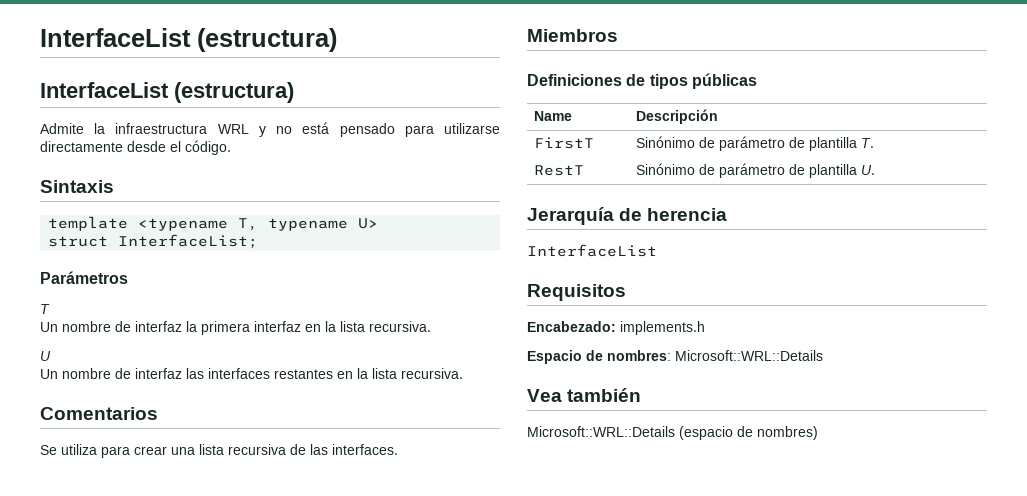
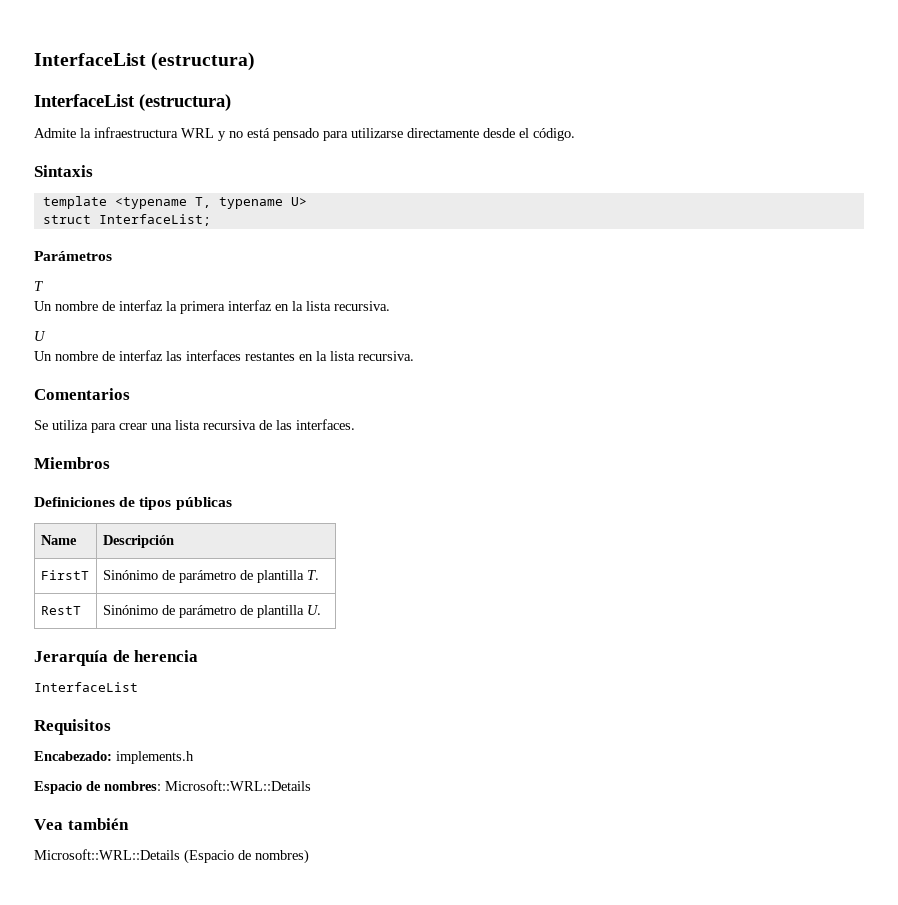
[679,426,733,440] (espacio -> [184,849,234,864] (Espacio

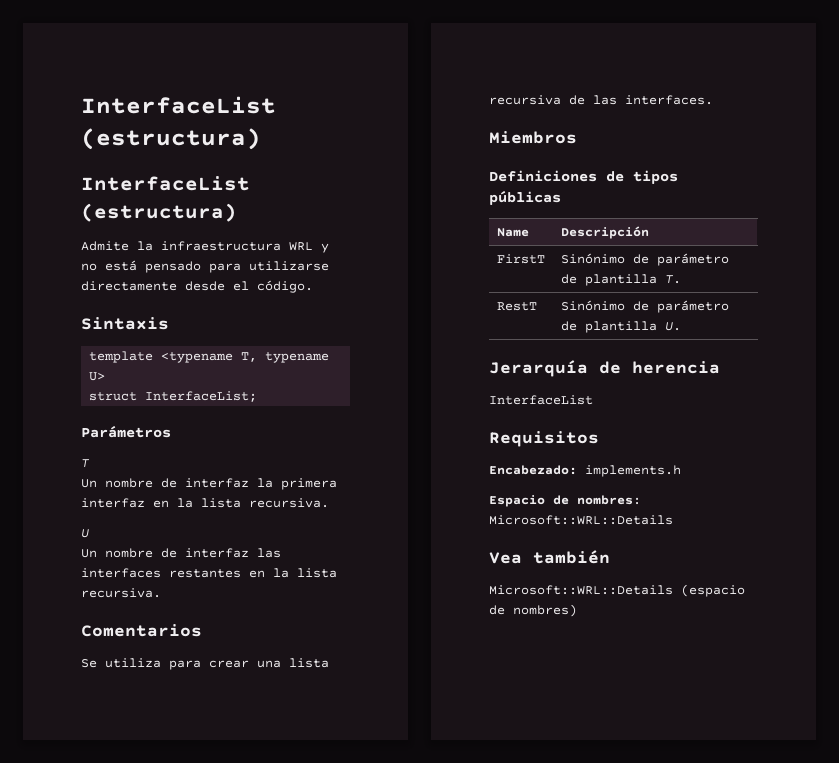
[184,849,234,864] (Espacio -> [681,584,745,597] (espacio

